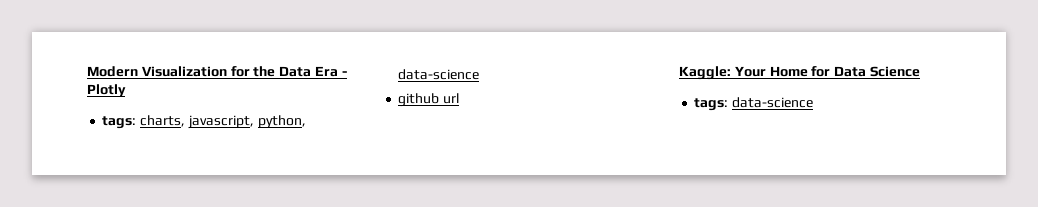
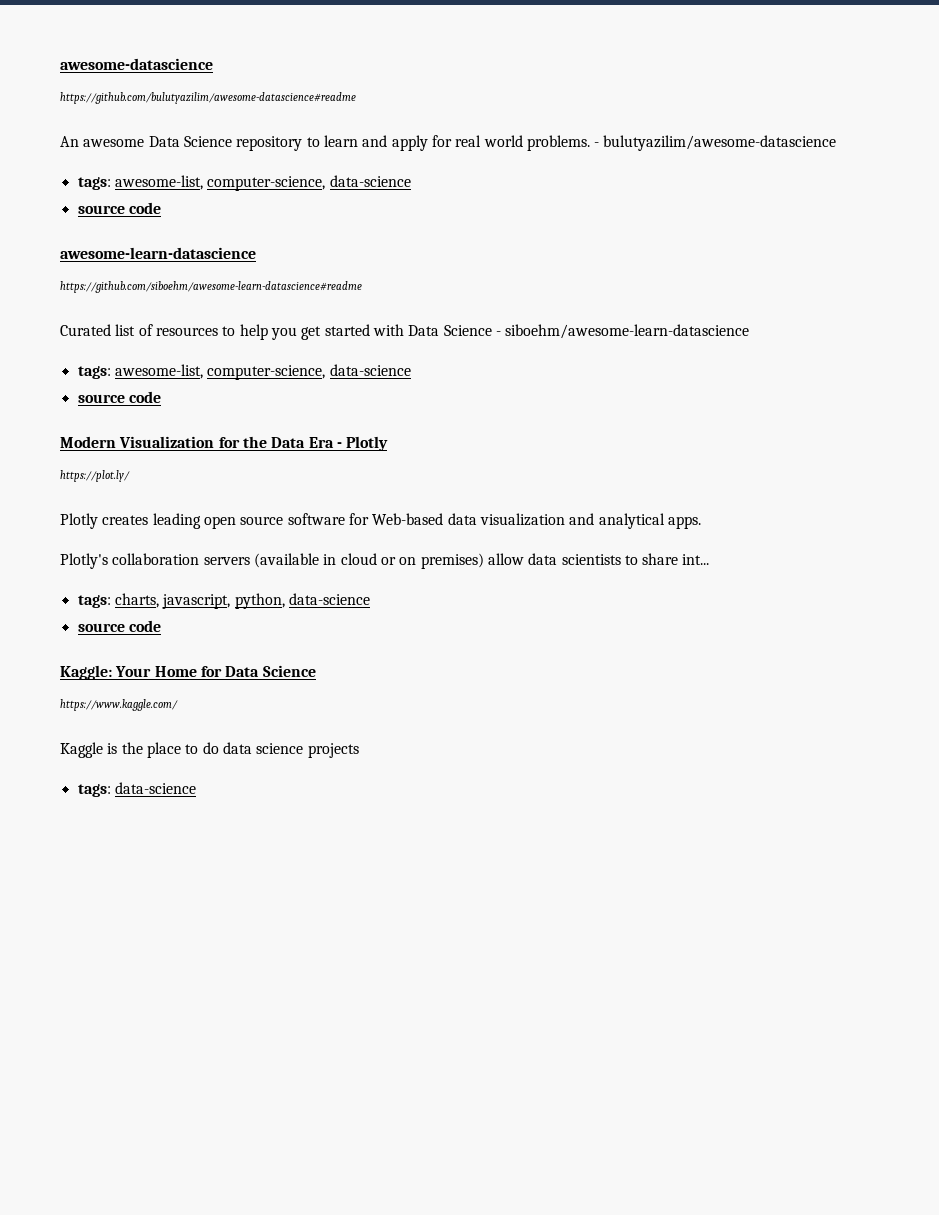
(87, 71) none -> [60,58,213,70] [60,92,356,104] [60,135,837,151] [77,175,411,191] [77,202,161,214] [60,247,256,259] [60,281,362,293] [60,324,750,340] [77,364,411,380] [77,391,161,403] awesome-datascience // https://github.com/bulutyazilim/awesome-datascience#readme // An awesome Data Science repository to learn and apply for real world problems. - bulutyazilim/awesome-datascience // tags: awesome-list, computer-science, data-science // source code // awesome-learn-datascience // https://github.com/siboehm/awesome-learn-datascience#readme // Curated list of resources to help you get started with Data Science - siboehm/awesome-learn-datascience // tags: awesome-list, computer-science, data-science // source code //
(126, 90) none -> [60,470,130,482] [60,513,701,529] [60,553,710,569] // https://plot.ly/ // Plotly creates leading open source software for Web-based data visualization and analytical apps. // Plotly's collaboration servers (available in cloud or on premises) allow data scientists to share int...
[398,93,460,107] github url -> [77,620,161,632] source code
(920, 71) none -> [60,699,178,711] [60,742,359,758] // https://www.kaggle.com/ // Kaggle is the place to do data science projects

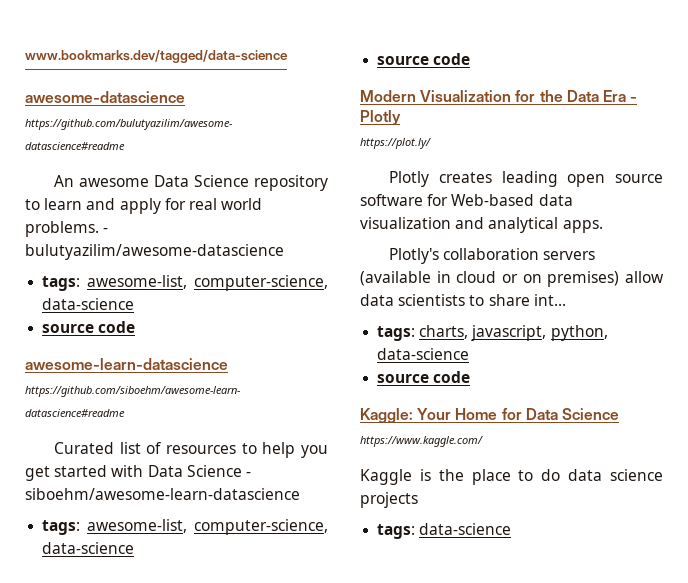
(60, 64) none -> [25,50,288,63] www.bookmarks.dev/tagged/data-science //

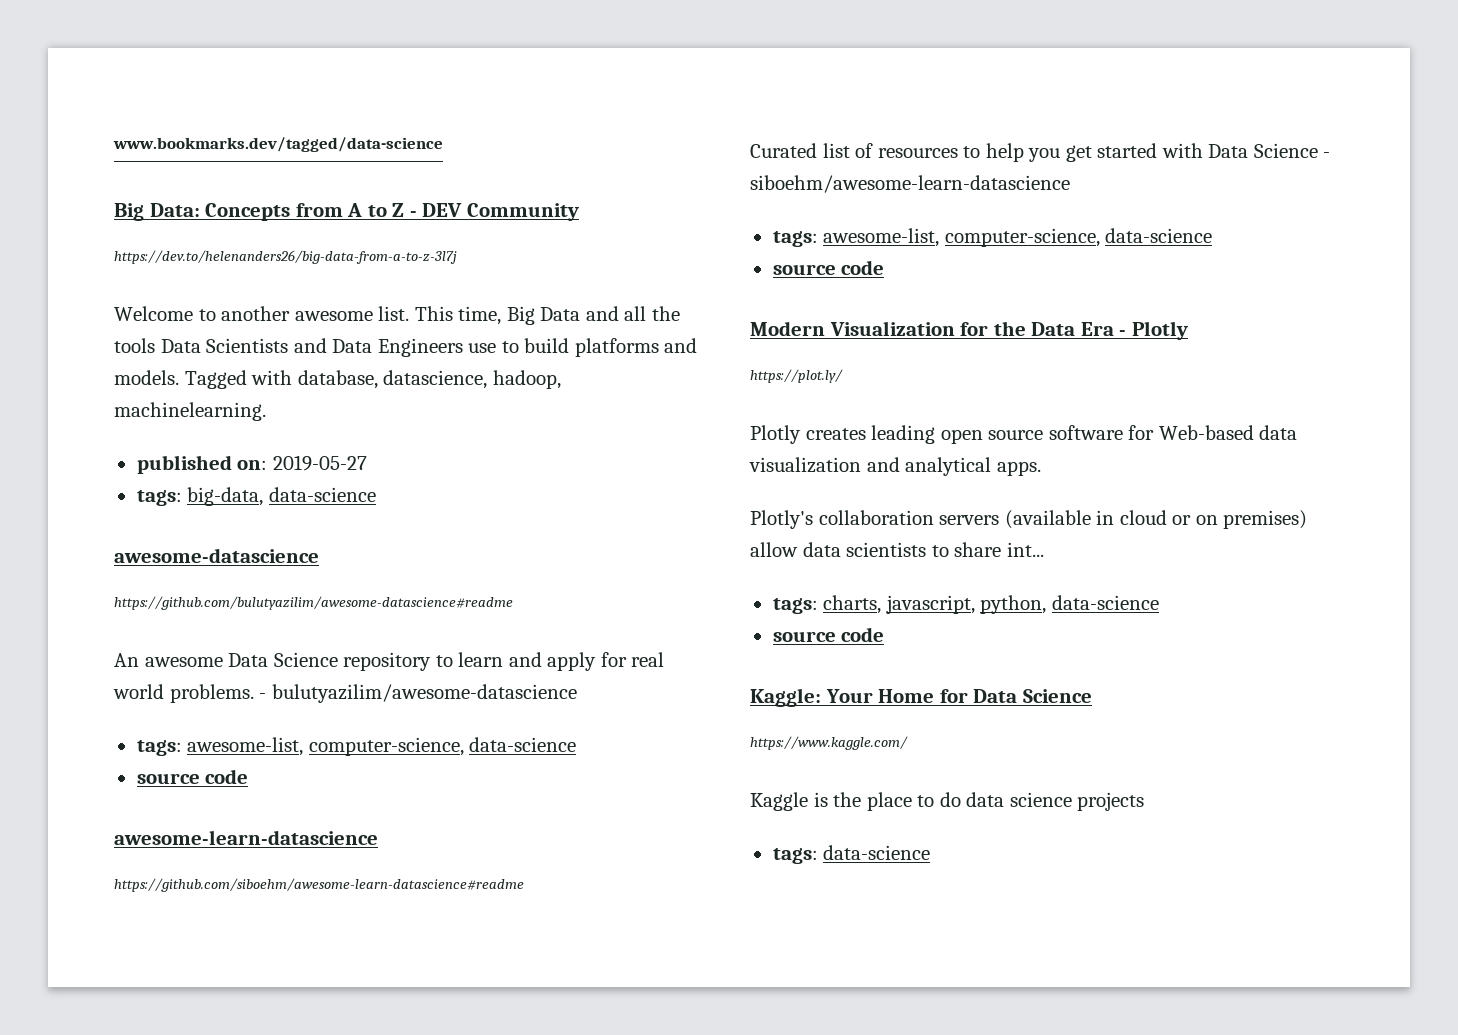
(288, 56) none -> [114,203,579,221] [114,250,457,264] [114,306,680,325] [114,338,698,357] [114,370,561,389] [114,402,266,421] [136,455,367,474] [136,487,376,506] // Big Data: Concepts from A to Z - DEV Community // https://dev.to/helenanders26/big-data-from-a-to-z-3l7j // Welcome to another awesome list. This time, Big Data and all the tools Data Scientists and Data Engineers use to build platforms and models. Tagged with database, datascience, hadoop, machinelearning. // published on: 2019-05-27 // tags: big-data, data-science

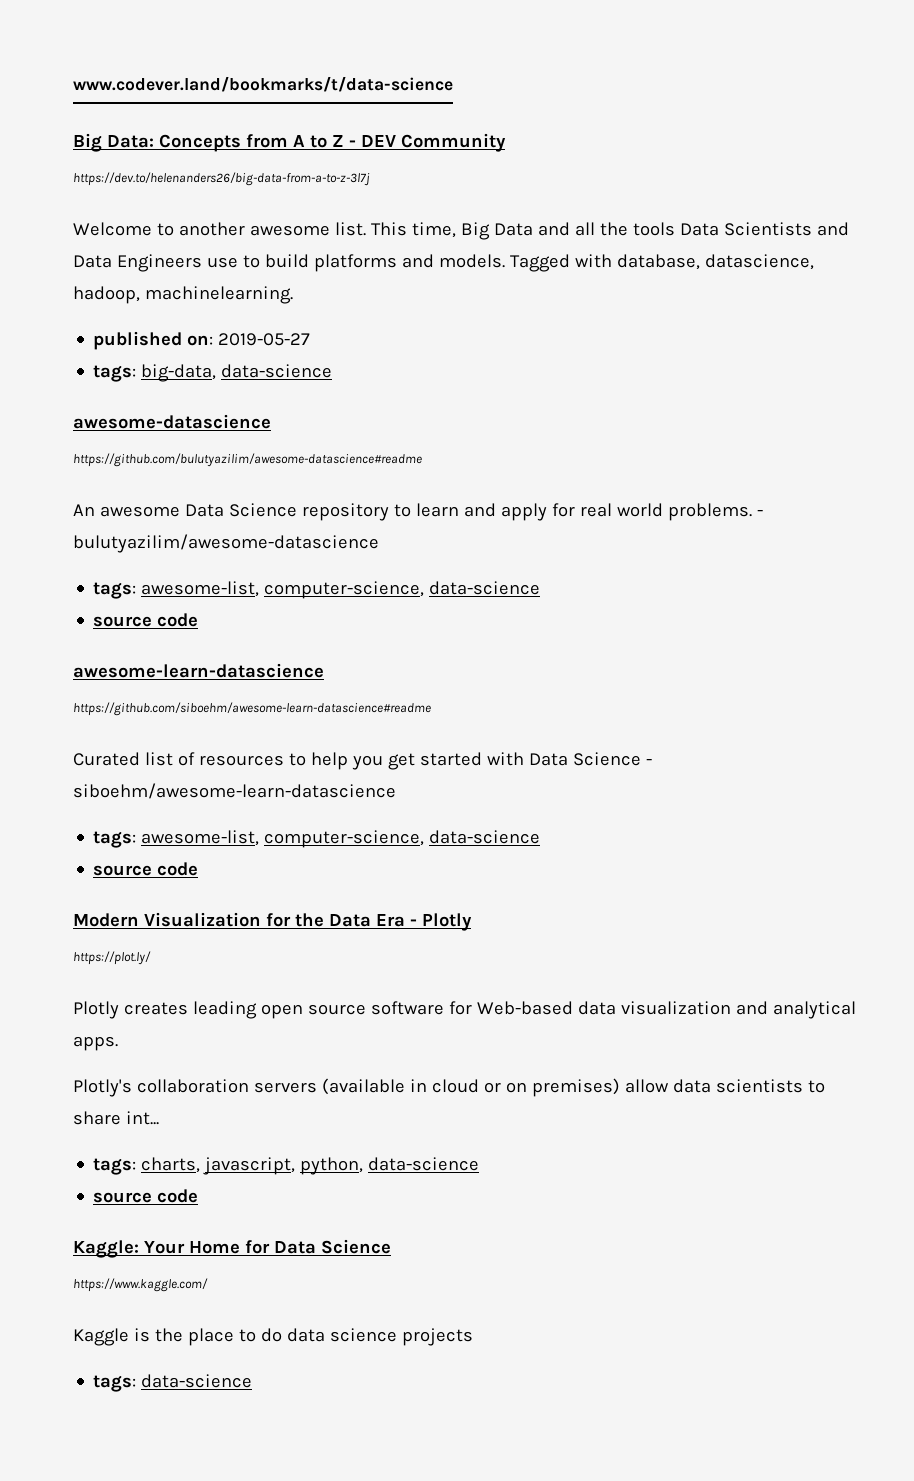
[113,137,443,152] www.bookmarks.dev/tagged/data-science -> [73,76,453,92] www.codever.land/bookmarks/t/data-science

